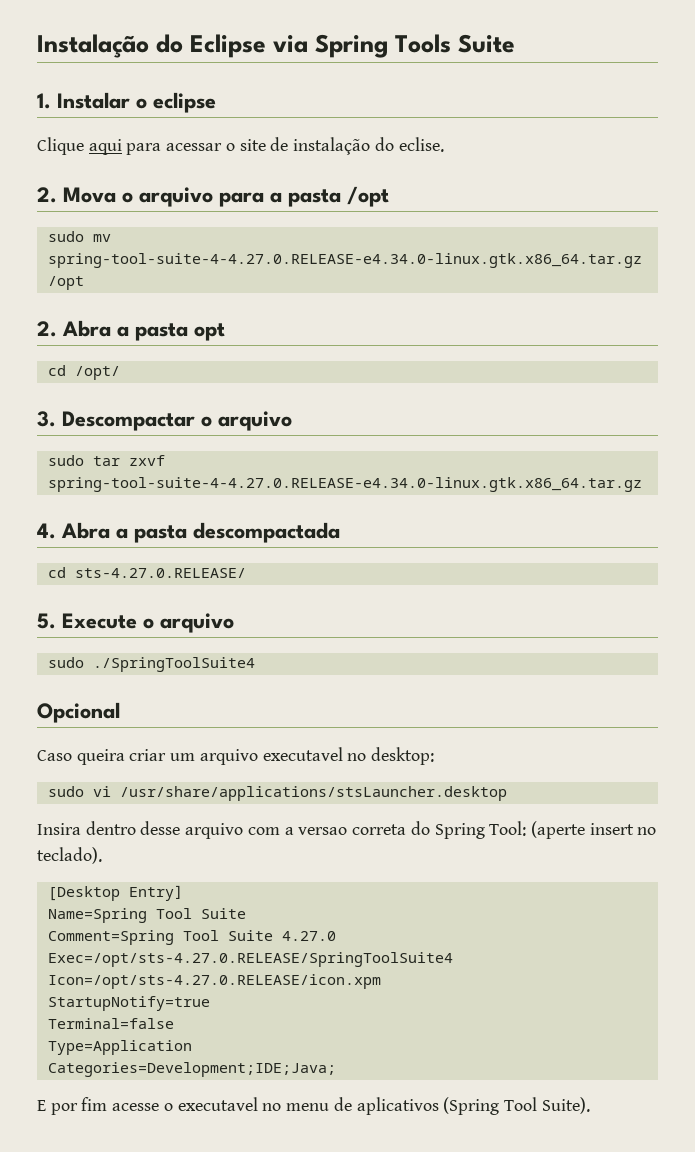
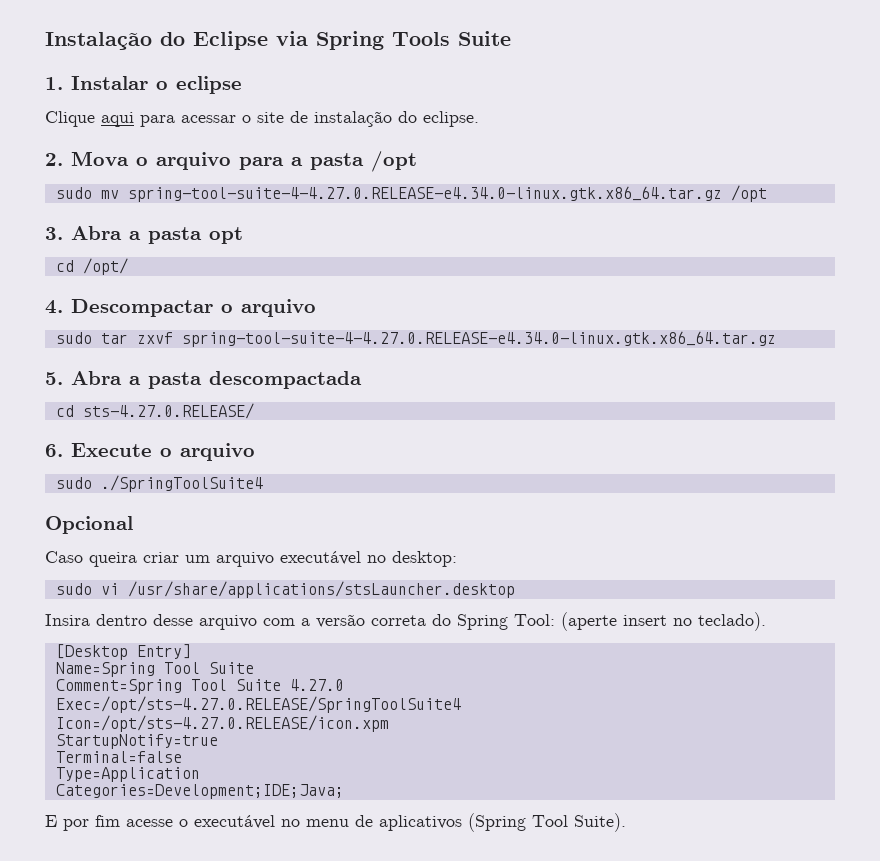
[398,137,444,152] eclise. -> [423,111,479,127] eclipse.
[37,321,57,337] 2. -> [45,227,63,240] 3.
[37,411,56,427] 3. -> [45,300,63,314] 4.
[37,523,56,539] 4. -> [45,372,63,385] 5.
[37,613,56,629] 5. -> [45,444,63,457] 6.
[262,747,343,761] executavel -> [280,551,361,565] executável
[298,827,348,835] versao -> [316,614,365,628] versão
[177,1097,258,1111] executavel -> [194,815,275,829] executável

